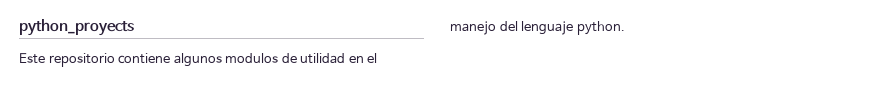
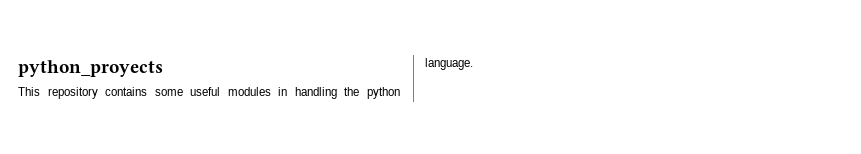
[19,53,378,67] [450,21,625,35] Este repositorio contiene algunos modulos de utilidad en el manejo del lenguaje python. -> [18,87,400,99] [425,58,473,70] This repository contains some useful modules in handling the python language.

